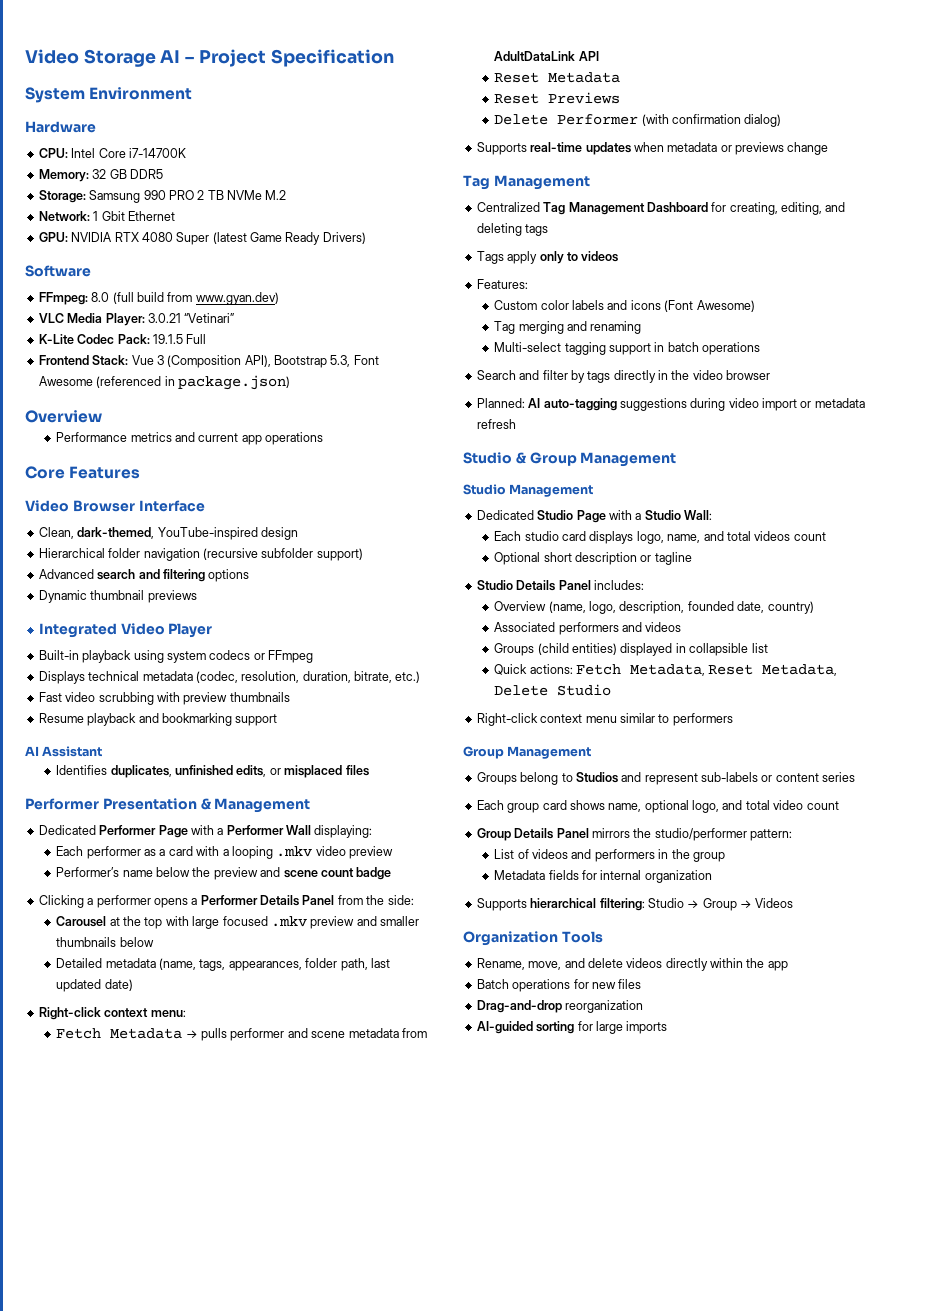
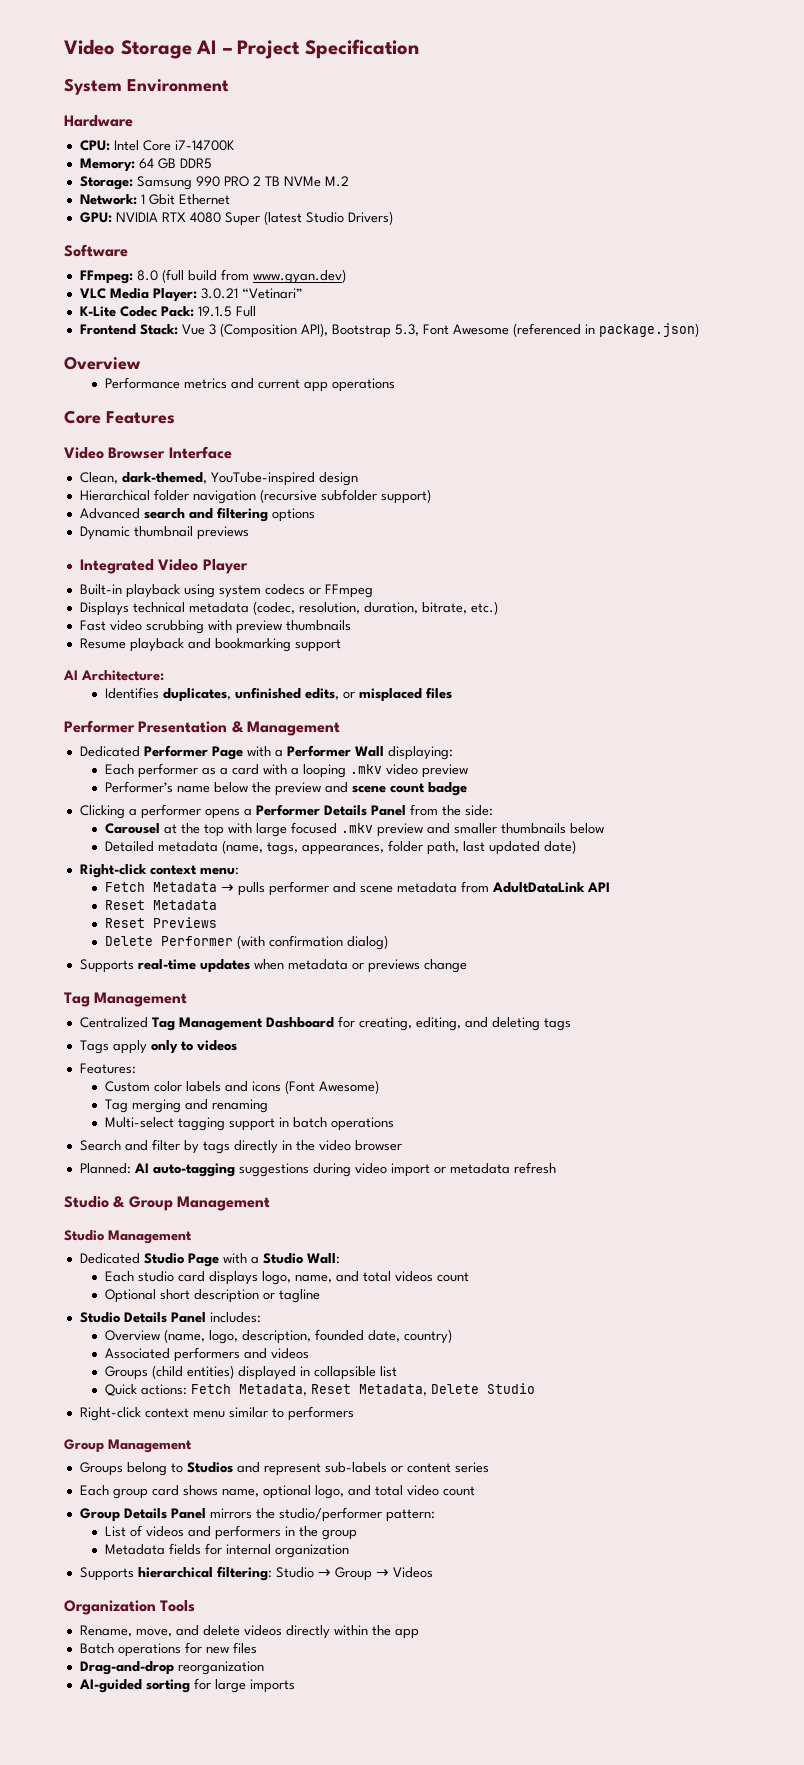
[92,169,107,179] 32 -> [138,158,154,169] 64
[250,232,321,245] Game Ready -> [305,212,344,223] Studio
[42,746,103,757] Assistant -> [81,670,164,681] Architecture:

